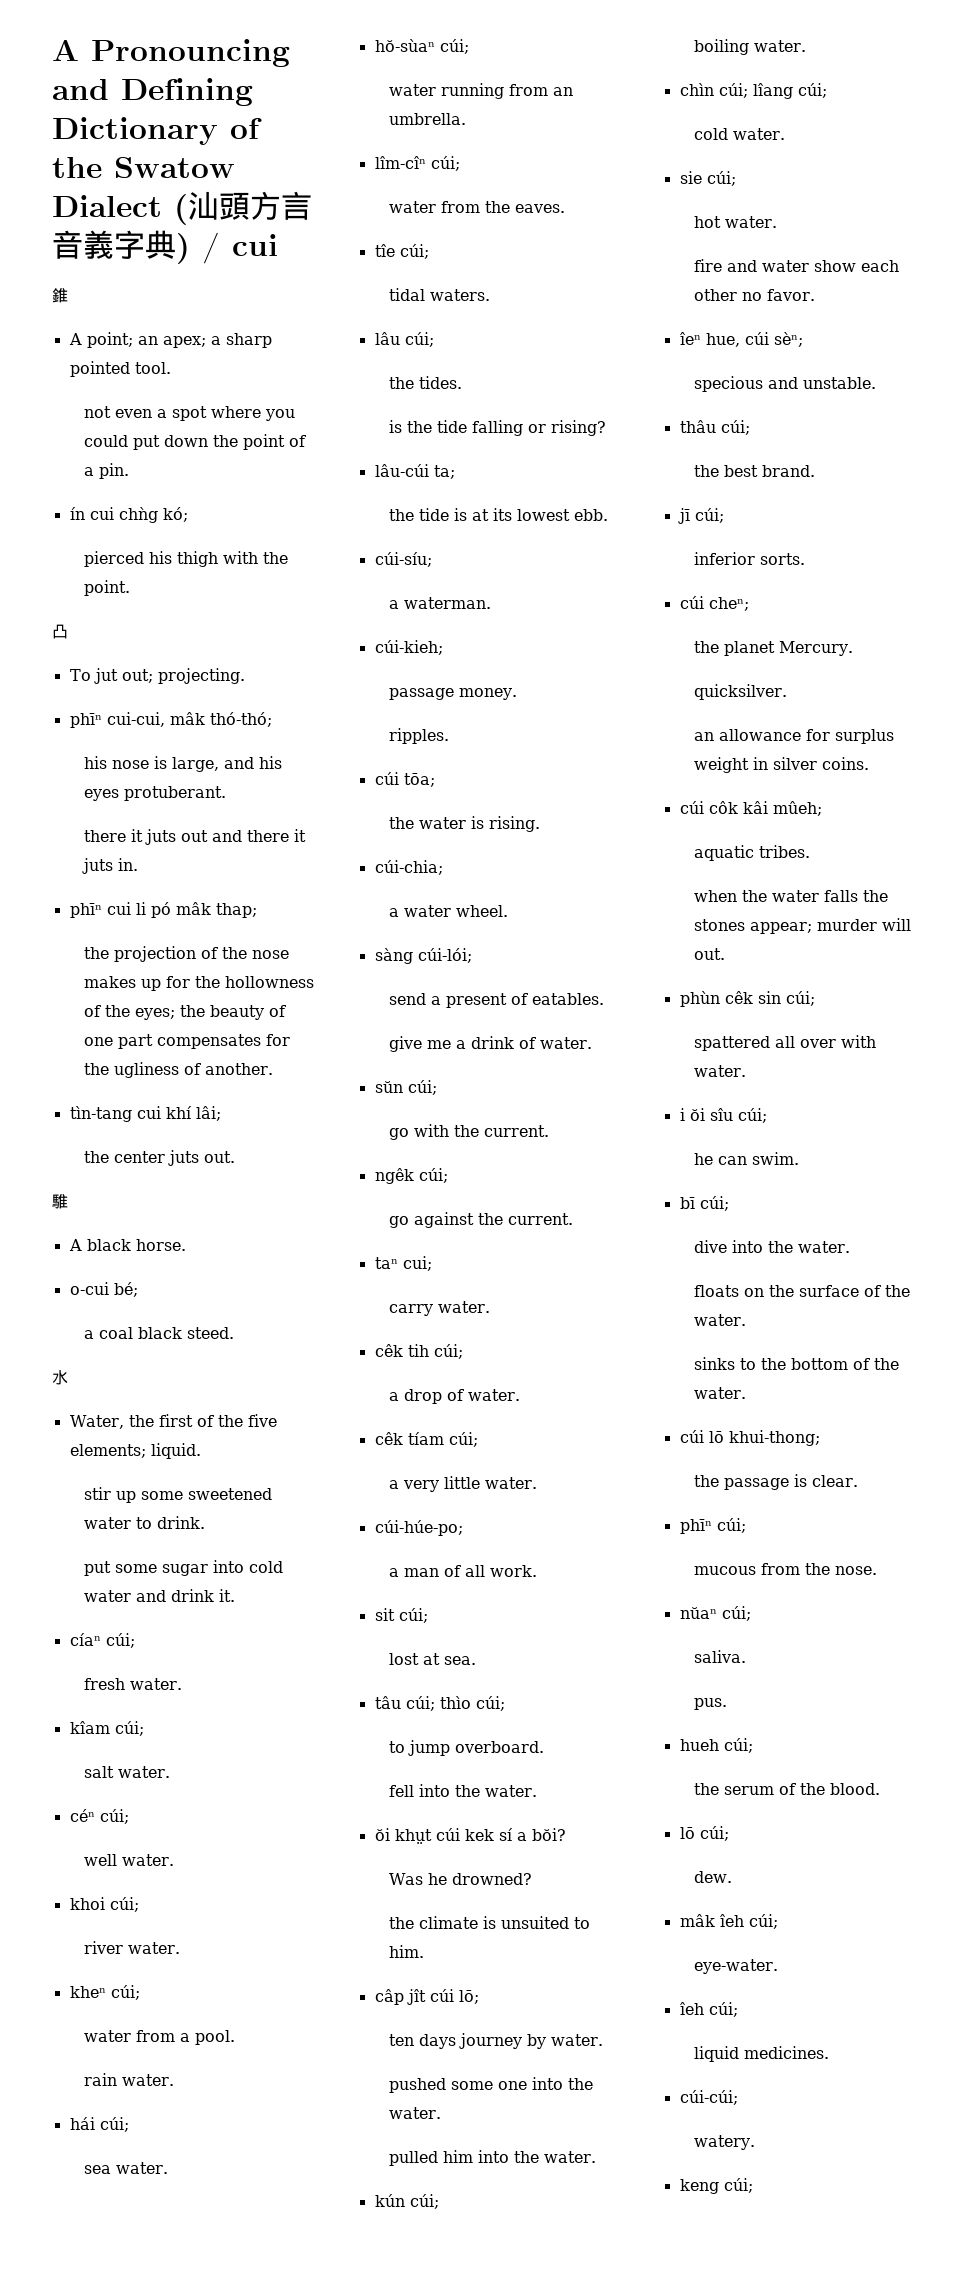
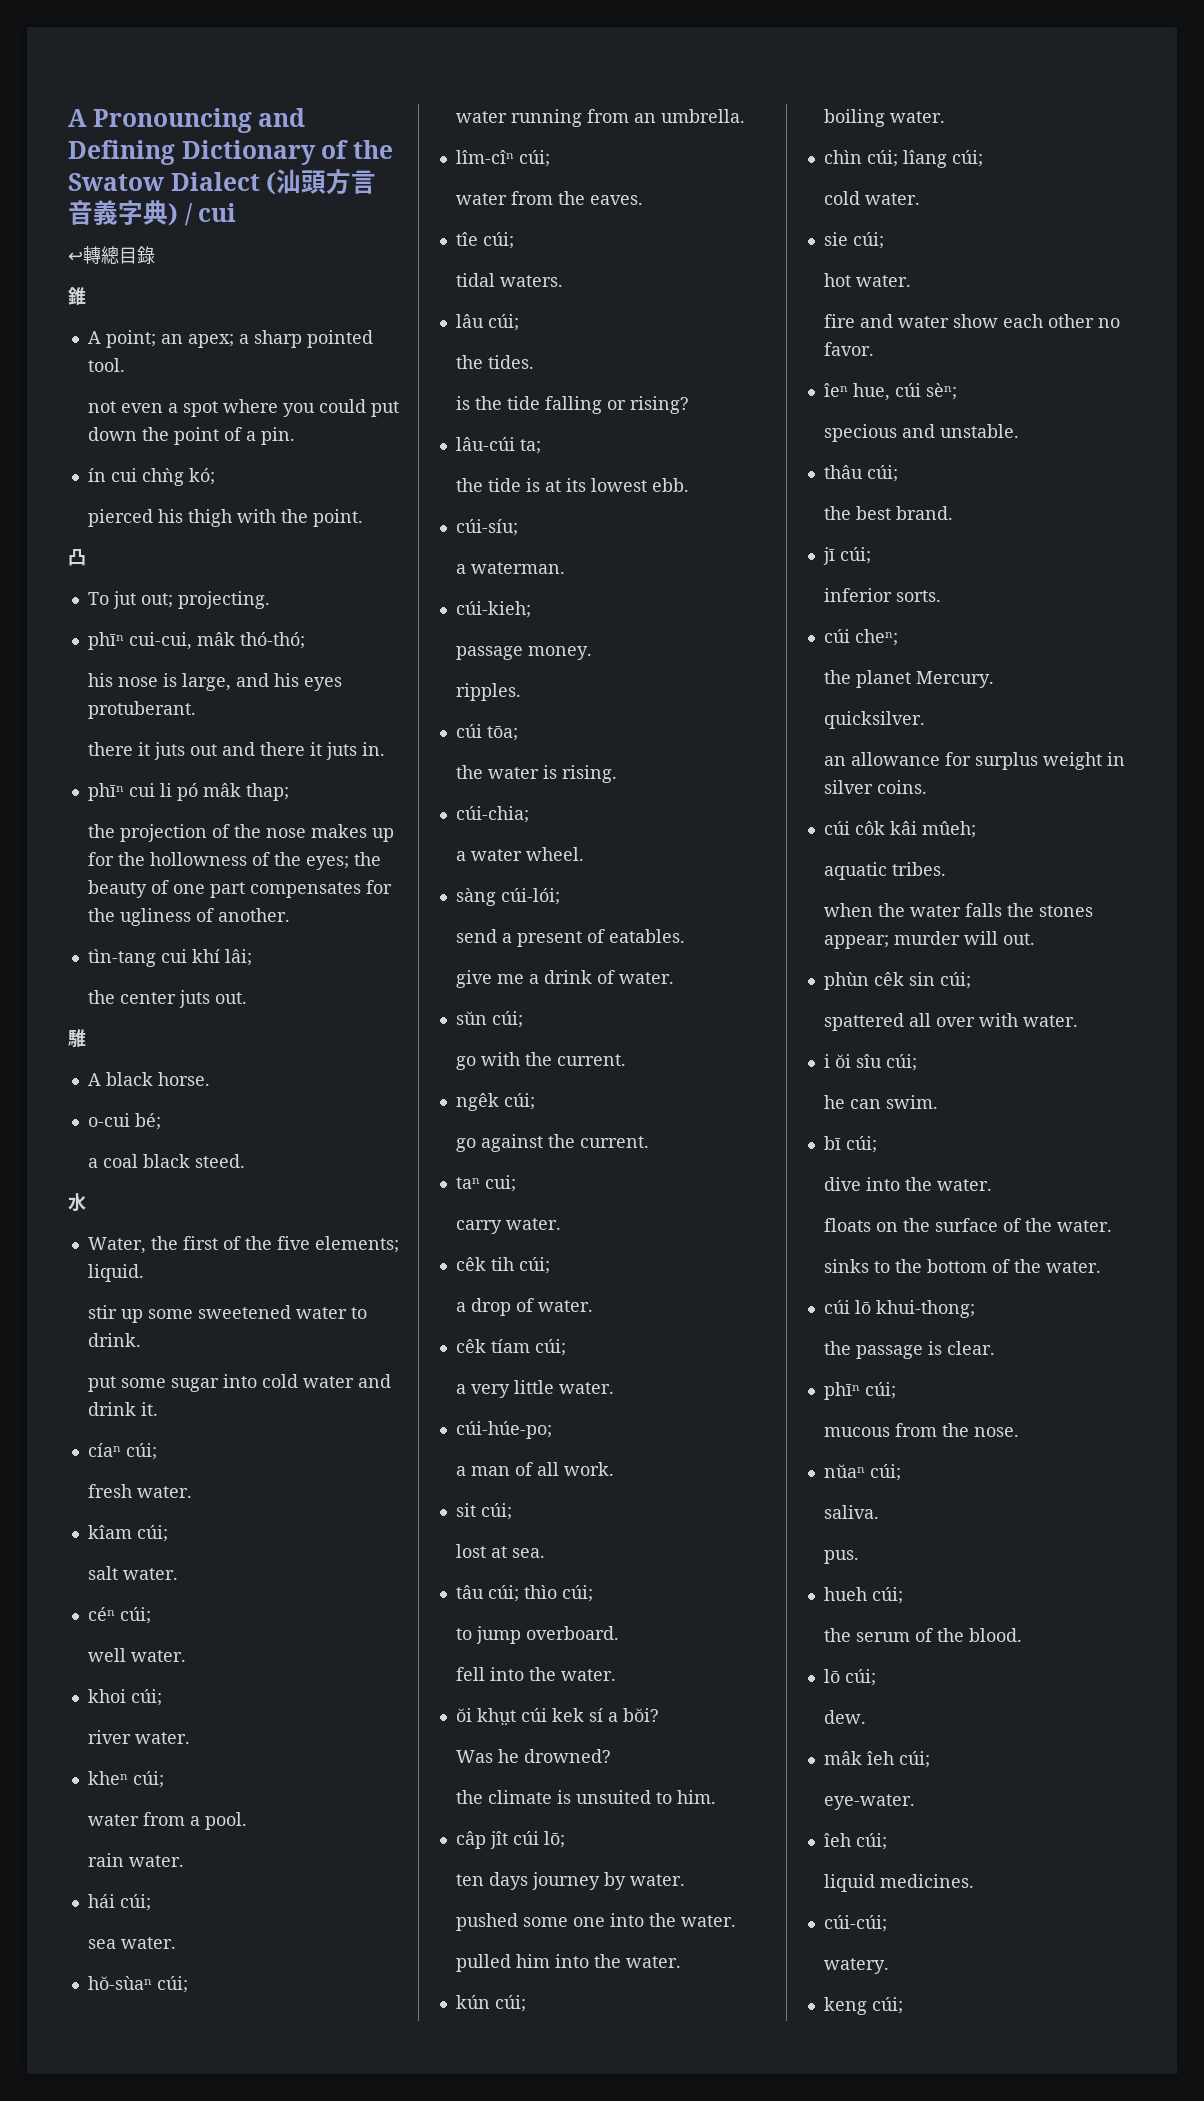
(278, 245) none -> [68,246,155,264] // ↩轉總目錄

